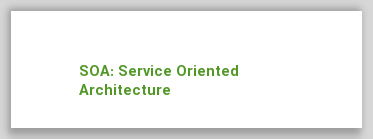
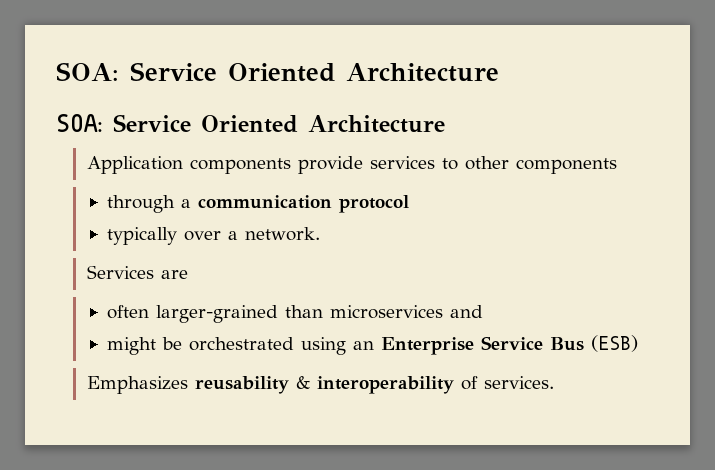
[79,65,239,76] [79,84,171,95] SOA: Service Oriented Architecture -> [56,62,499,82] [56,114,445,133] [86,156,617,174] [107,195,410,213] [107,227,321,245] [86,265,188,279] [107,305,484,323] [107,335,639,355] [86,376,554,394] SOA: Service Oriented Architecture // SOA: Service Oriented Architecture // Application components provide services to other components // through a communication protocol // typically over a network. // Services are // often larger-grained than microservices and // might be orchestrated using an Enterprise Service Bus (ESB) // Emphasizes reusability & interoperability of services.

